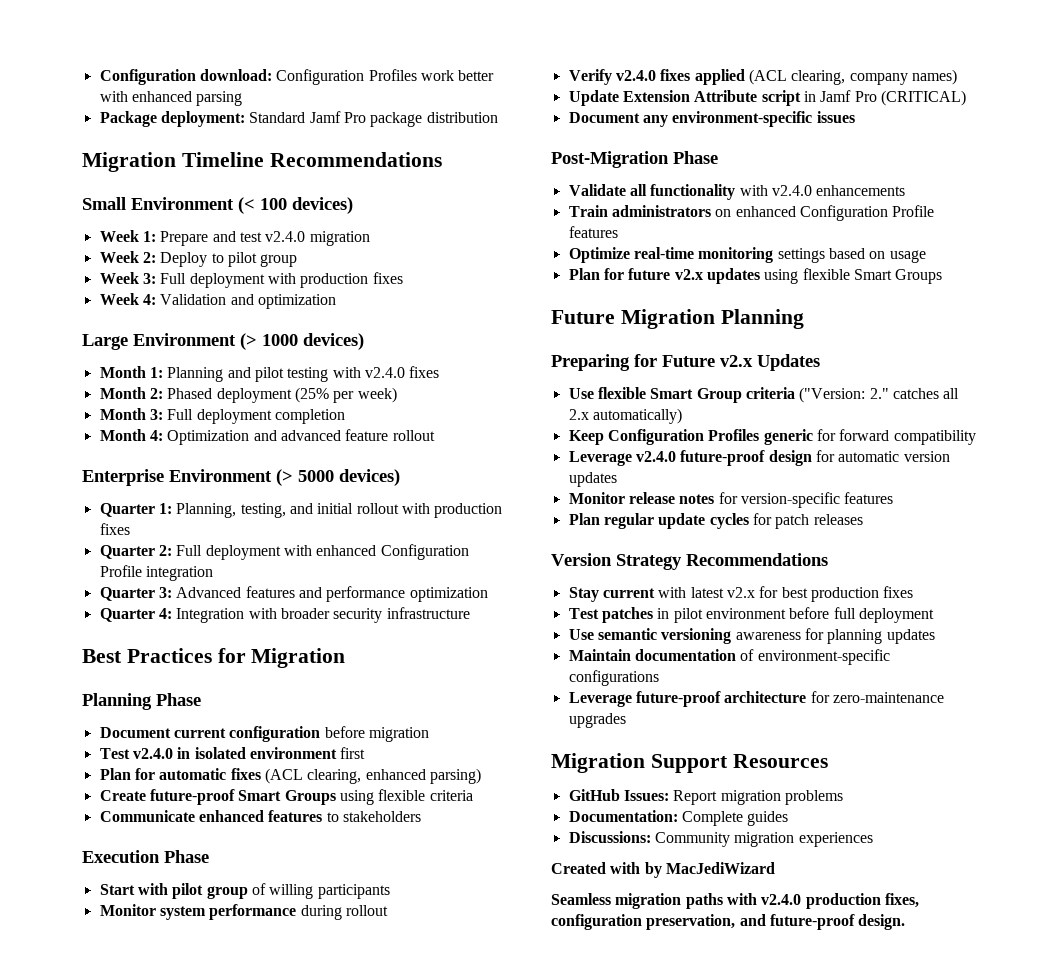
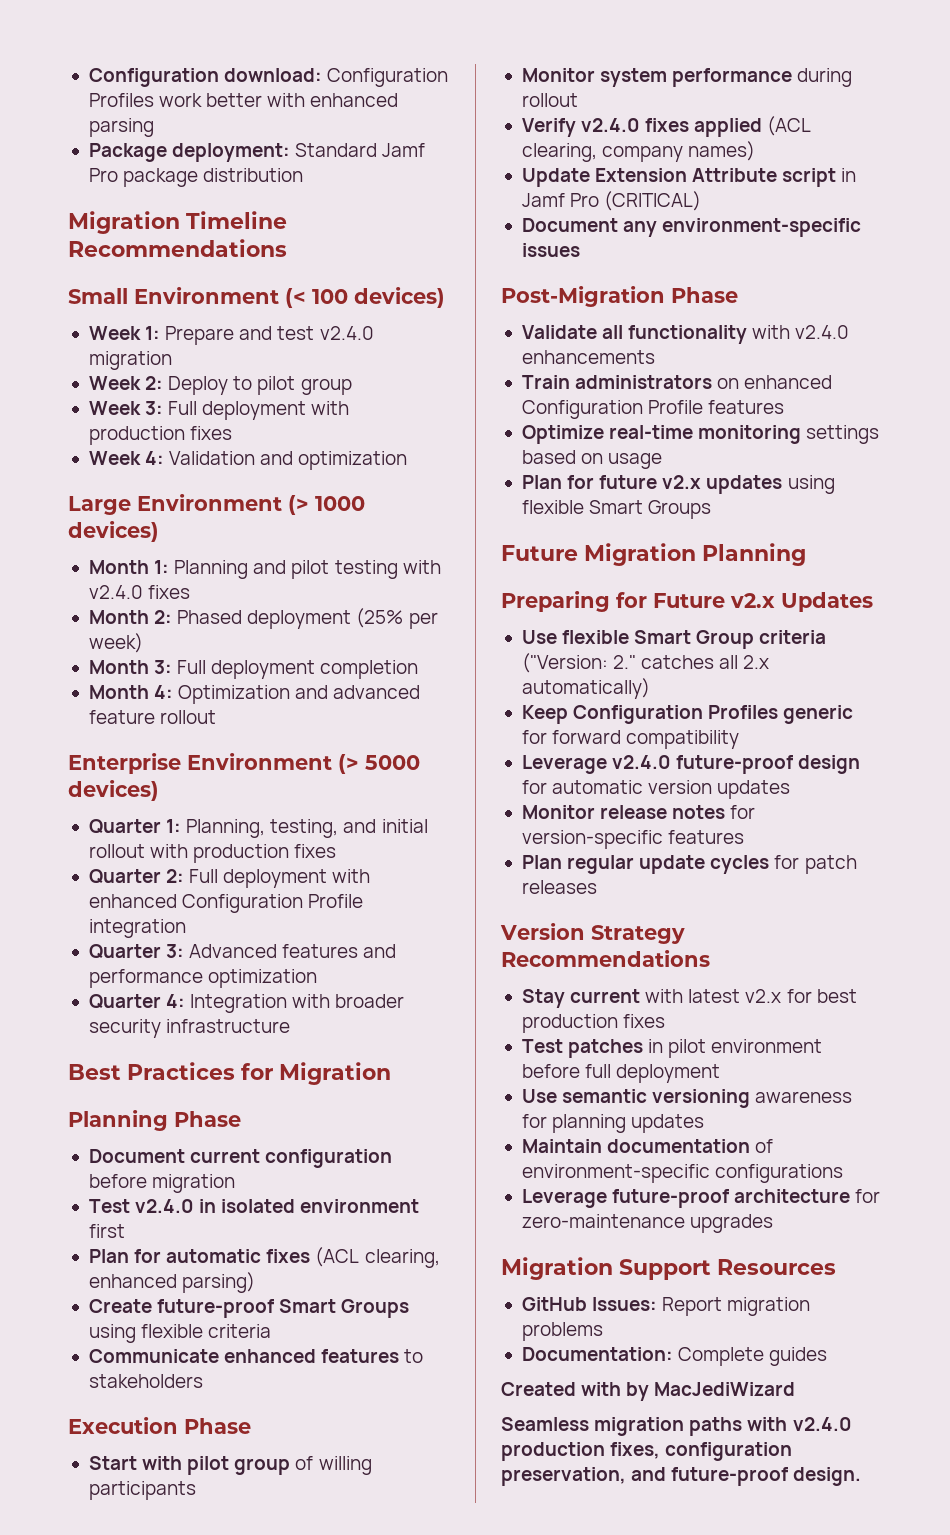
[568,831,873,847] // Discussions: Community migration experiences -> (828, 1356) none

